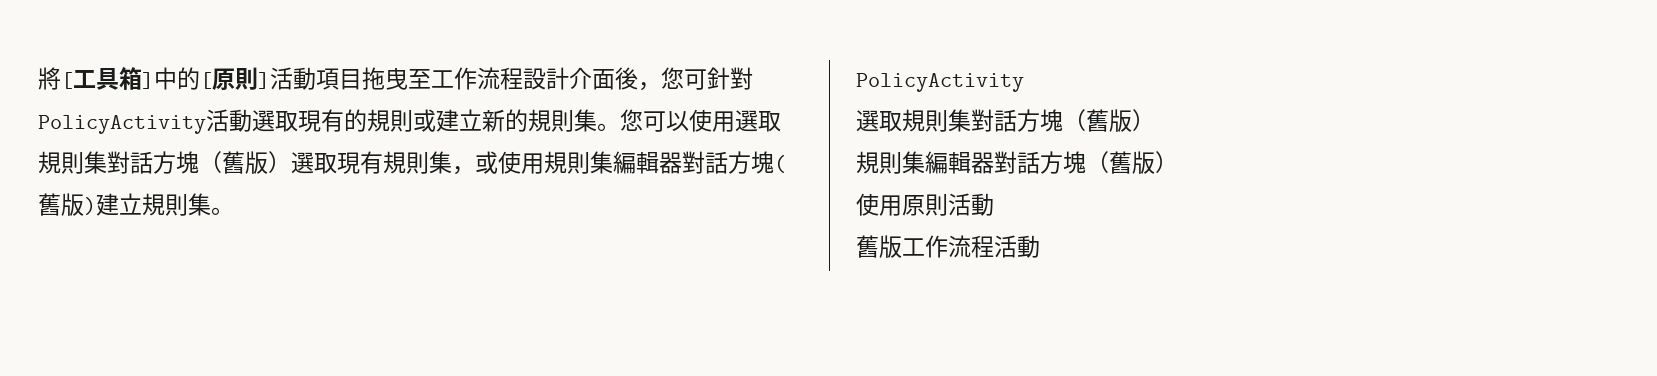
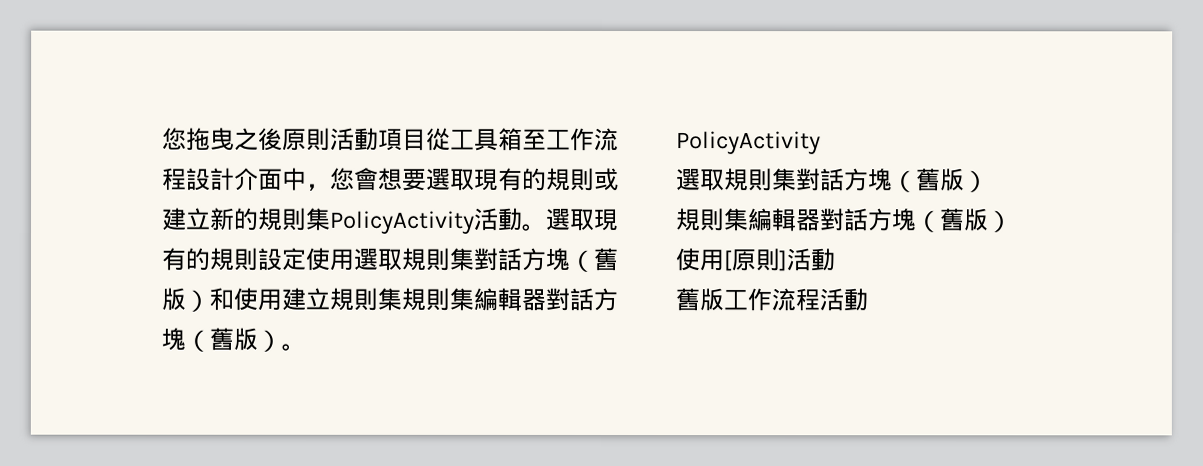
[38,67,408,90] 將[工具箱]中的[原則]活動項目拖曳 -> [162,127,523,151] 您拖曳之後原則活動項目從工具箱
[615,67,753,91] [38,109,252,134] 後，您可針對PolicyActivity活動 -> [282,167,427,191] 中，您會想要
[597,109,689,132] 。您可以 -> [329,207,619,234] [161,247,306,271] PolicyActivity活動。選取現有的規則設定
[291,151,786,175] [38,193,211,216] 選取現有規則集，或使用規則集編輯器對話方塊(舊版)建立規則集 -> [209,287,618,312] [161,327,282,352] 和使用建立規則集規則集編輯器對話方塊（舊版）
[902,193,948,216] 原則 -> [723,248,787,272] [原則]

